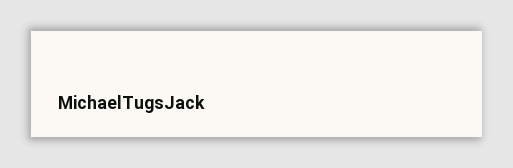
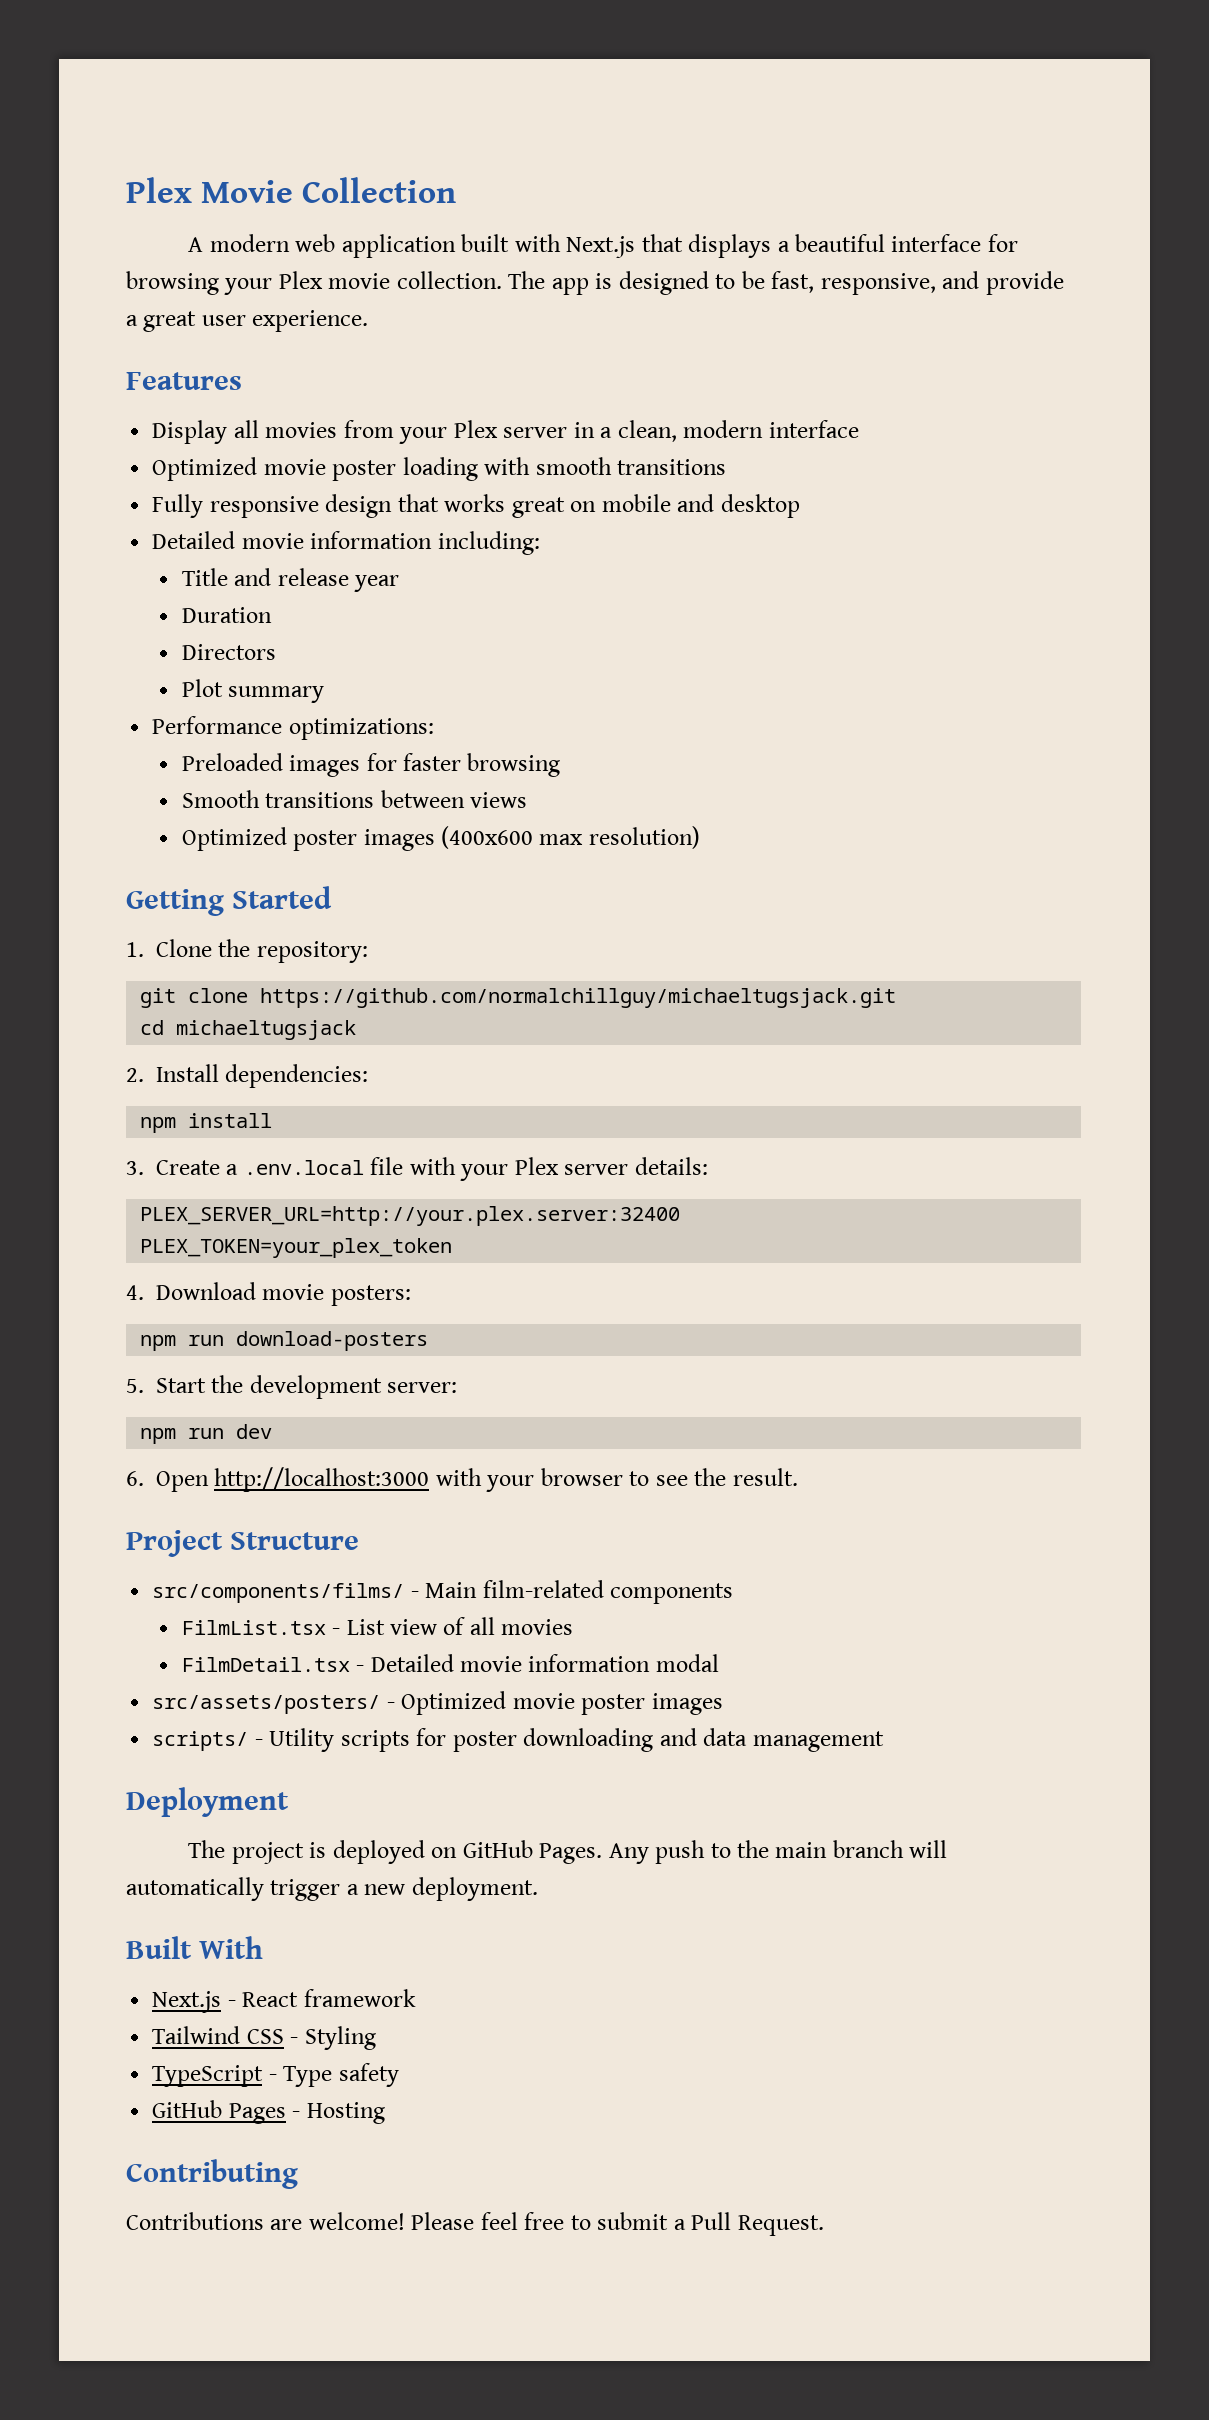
[58,95,205,113] MichaelTugsJack -> [126,177,457,203] [188,234,1018,258] [126,271,1064,295] [126,310,369,332] [126,372,242,390] [152,420,859,444] [152,457,727,481] [152,494,800,518] [152,531,540,555] [181,568,399,592] [181,607,272,623] [181,644,276,660] [181,679,325,703] [152,716,434,740] [181,753,561,777] [181,790,527,808] [181,826,700,851] [126,886,333,916] [126,939,368,963] [140,988,897,1008] [140,1020,357,1040] [126,1064,369,1088] [140,1113,273,1133] [126,1157,708,1181] [140,1206,681,1226] [140,1238,453,1258] [126,1282,411,1306] [140,1331,429,1351] [126,1375,458,1399] [140,1424,273,1444] [126,1467,798,1492] [126,1530,360,1557] [152,1580,734,1604] [181,1617,574,1635] [181,1654,719,1672] [152,1691,723,1715] [152,1728,884,1752] [126,1787,289,1817] [188,1840,948,1864] [126,1877,538,1901] [126,1936,264,1959] [152,1989,416,2013] [152,2026,376,2050] [152,2063,399,2087] [152,2100,385,2124] [126,2159,298,2189] [126,2212,824,2236] Plex Movie Collection // A modern web application built with Next.js that displays a beautiful interface for browsing your Plex movie collection. The app is designed to be fast, responsive, and provide a great user experience. // Features // Display all movies from your Plex server in a clean, modern interface // Optimized movie poster loading with smooth transitions // Fully responsive design that works great on mobile and desktop // Detailed movie information including: // Title and release year // Duration // Directors // Plot summary // Performance optimizations: // Preloaded images for faster browsing // Smooth transitions between views // Optimized poster images (400x600 max resolution) // Getting Started // 1. Clone the repository: // git clone https://github.com/normalchillguy/michaeltugsjack.git // cd michaeltugsjack // 2. Install dependencies: // npm install // 3. Create a .env.local file with your Plex server details: // PLEX_SERVER_URL=http://your.plex.server:32400 // PLEX_TOKEN=your_plex_token // 4. Download movie posters: // npm run download-posters // 5. Start the development server: // npm run dev // 6. Open http://localhost:3000 with your browser to see the result. // Project Structure // src/components/films/ - Main film-related components // FilmList.tsx - List view of all movies // FilmDetail.tsx - Detailed movie information modal // src/assets/posters/ - Optimized movie poster images // scripts/ - Utility scripts for poster downloading and data management // Deployment // The project is deployed on GitHub Pages. Any push to the main branch will automatically trigger a new deployment. // Built With // Next.js - React framework // Tailwind CSS - Styling // TypeScript - Type safety // GitHub Pages - Hosting // Contributing // Contributions are welcome! Please feel free to submit a Pull Request.

